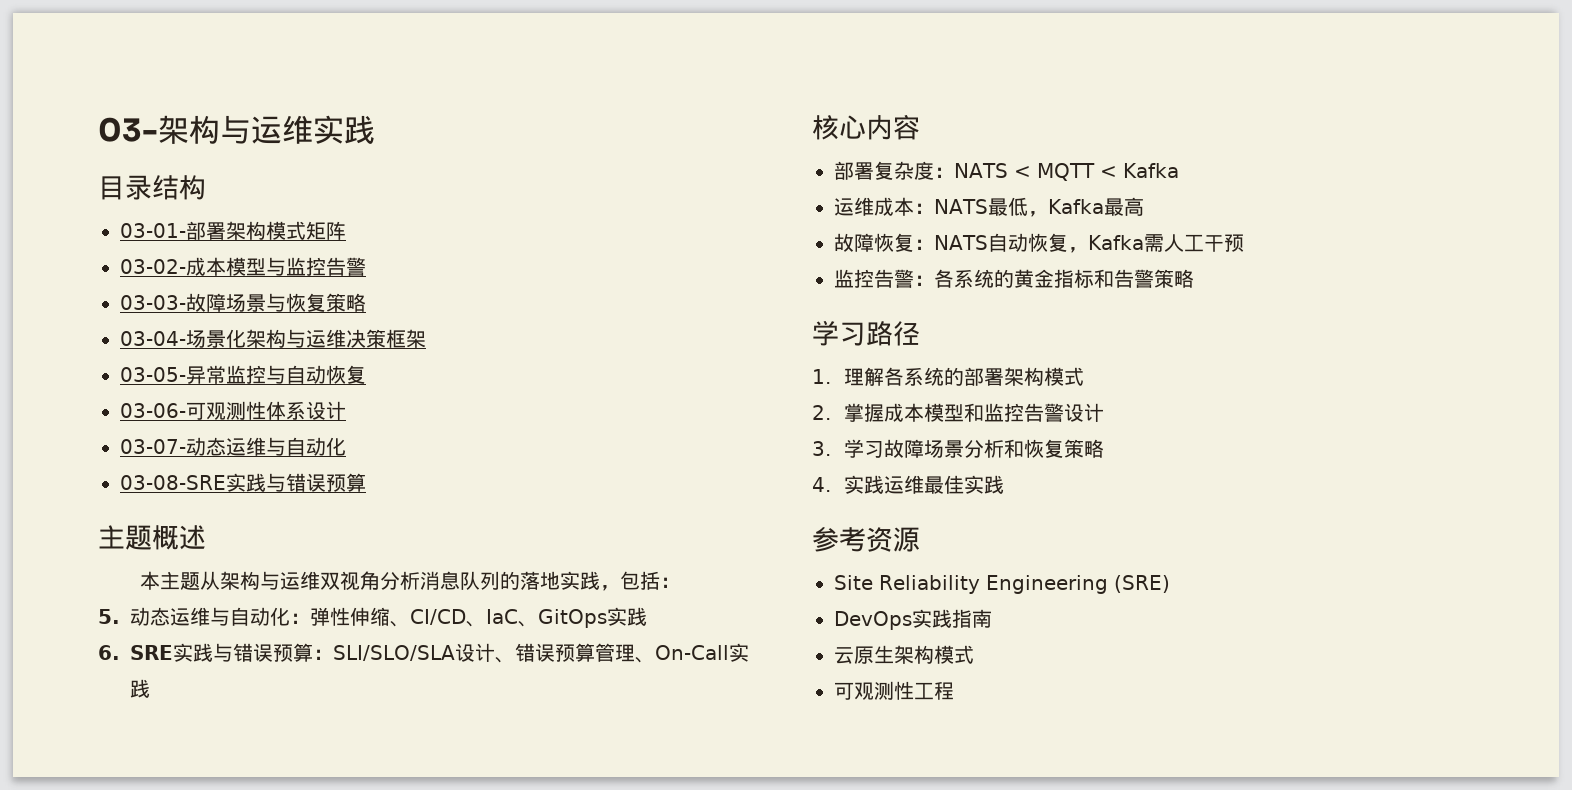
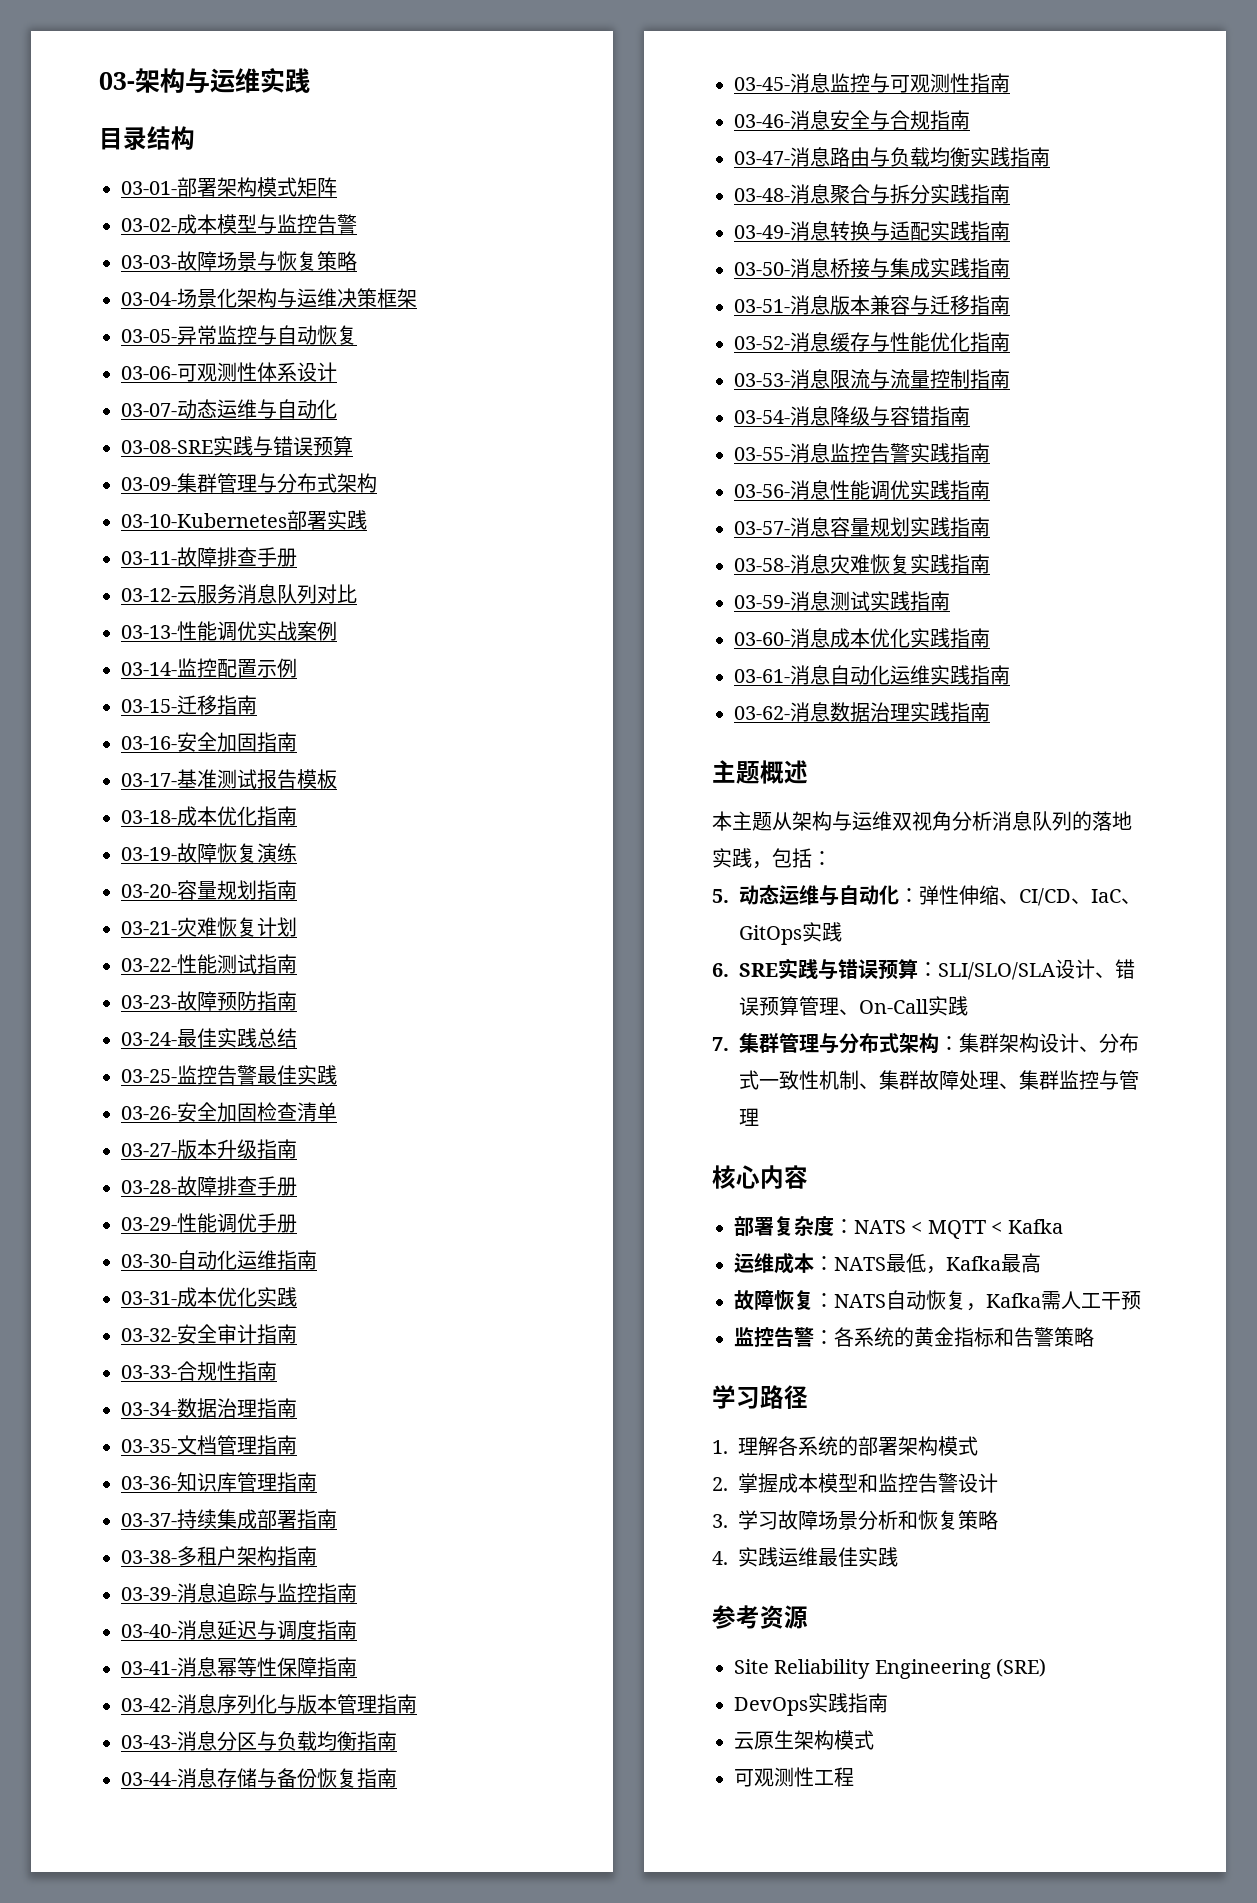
(366, 482) none -> [121,473,377,493] [121,510,367,530] [121,547,297,567] [121,584,357,604] [121,621,337,641] [121,658,297,678] [121,695,257,715] [121,732,297,752] [121,769,337,789] [121,806,297,826] [121,843,297,863] [121,880,297,900] [121,917,297,937] [121,954,297,974] [121,991,297,1011] [121,1028,297,1048] [121,1065,337,1085] [121,1102,337,1122] [121,1139,297,1159] [121,1176,297,1196] [121,1213,297,1233] [121,1250,317,1270] [121,1287,297,1307] [121,1324,297,1344] [121,1361,277,1381] [121,1398,297,1418] [121,1435,297,1455] [121,1472,317,1492] [121,1509,337,1529] [121,1546,317,1566] [121,1583,357,1603] [121,1620,357,1640] [121,1657,357,1677] [121,1694,417,1714] [121,1731,397,1751] [121,1768,397,1788] [734,73,1010,93] [734,110,970,130] [734,147,1050,167] [734,184,1010,204] [734,221,1010,241] [734,258,1010,278] [734,295,1010,315] [734,332,1010,352] [734,369,1010,389] [734,406,970,426] [734,443,990,463] [734,480,990,500] [734,517,990,537] [734,554,990,574] [734,591,950,611] [734,628,990,648] [734,665,1010,685] [734,702,990,722] // 03-09-集群管理与分布式架构 // 03-10-Kubernetes部署实践 // 03-11-故障排查手册 // 03-12-云服务消息队列对比 // 03-13-性能调优实战案例 // 03-14-监控配置示例 // 03-15-迁移指南 // 03-16-安全加固指南 // 03-17-基准测试报告模板 // 03-18-成本优化指南 // 03-19-故障恢复演练 // 03-20-容量规划指南 // 03-21-灾难恢复计划 // 03-22-性能测试指南 // 03-23-故障预防指南 // 03-24-最佳实践总结 // 03-25-监控告警最佳实践 // 03-26-安全加固检查清单 // 03-27-版本升级指南 // 03-28-故障排查手册 // 03-29-性能调优手册 // 03-30-自动化运维指南 // 03-31-成本优化实践 // 03-32-安全审计指南 // 03-33-合规性指南 // 03-34-数据治理指南 // 03-35-文档管理指南 // 03-36-知识库管理指南 // 03-37-持续集成部署指南 // 03-38-多租户架构指南 // 03-39-消息追踪与监控指南 // 03-40-消息延迟与调度指南 // 03-41-消息幂等性保障指南 // 03-42-消息序列化与版本管理指南 // 03-43-消息分区与负载均衡指南 // 03-44-消息存储与备份恢复指南 // 03-45-消息监控与可观测性指南 // 03-46-消息安全与合规指南 // 03-47-消息路由与负载均衡实践指南 // 03-48-消息聚合与拆分实践指南 // 03-49-消息转换与适配实践指南 // 03-50-消息桥接与集成实践指南 // 03-51-消息版本兼容与迁移指南 // 03-52-消息缓存与性能优化指南 // 03-53-消息限流与流量控制指南 // 03-54-消息降级与容错指南 // 03-55-消息监控告警实践指南 // 03-56-消息性能调优实践指南 // 03-57-消息容量规划实践指南 // 03-58-消息灾难恢复实践指南 // 03-59-消息测试实践指南 // 03-60-消息成本优化实践指南 // 03-61-消息自动化运维实践指南 // 03-62-消息数据治理实践指南
(150, 688) none -> [712,1033,1139,1054] [739,1070,1139,1090] [739,1108,759,1126] // 7.集群管理与分布式架构：集群架构设计、分布式一致性机制、集群故障处理、集群监控与管理

